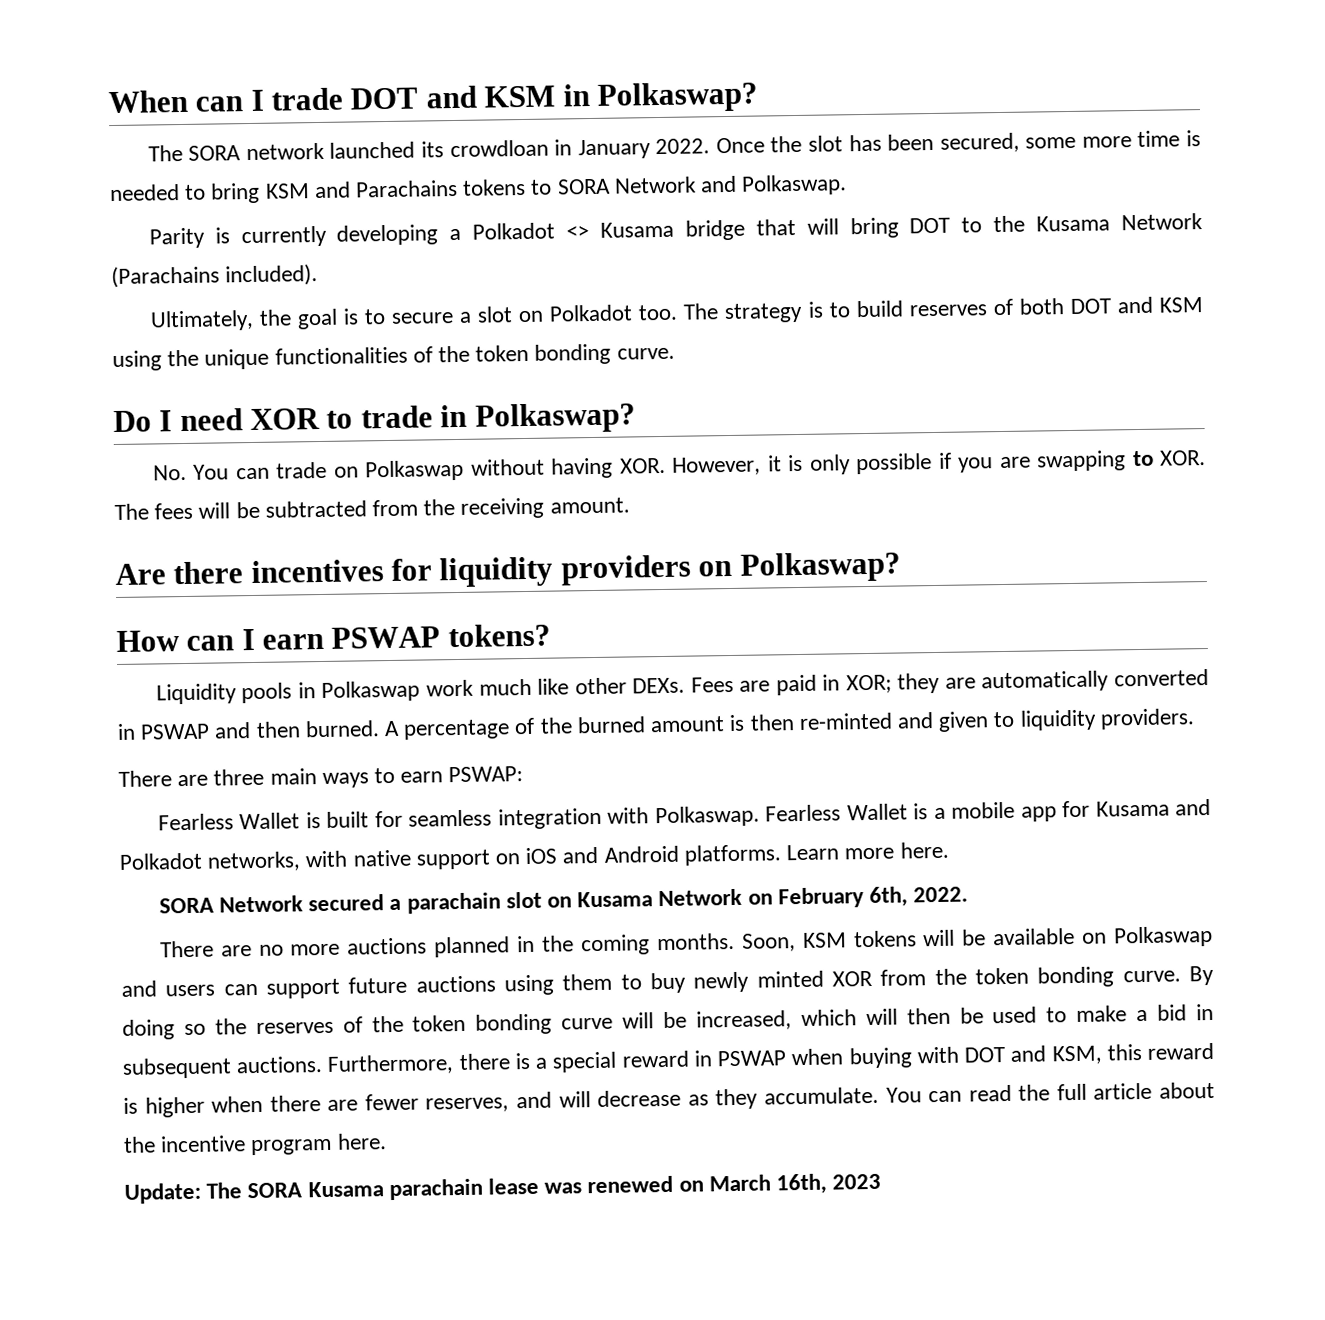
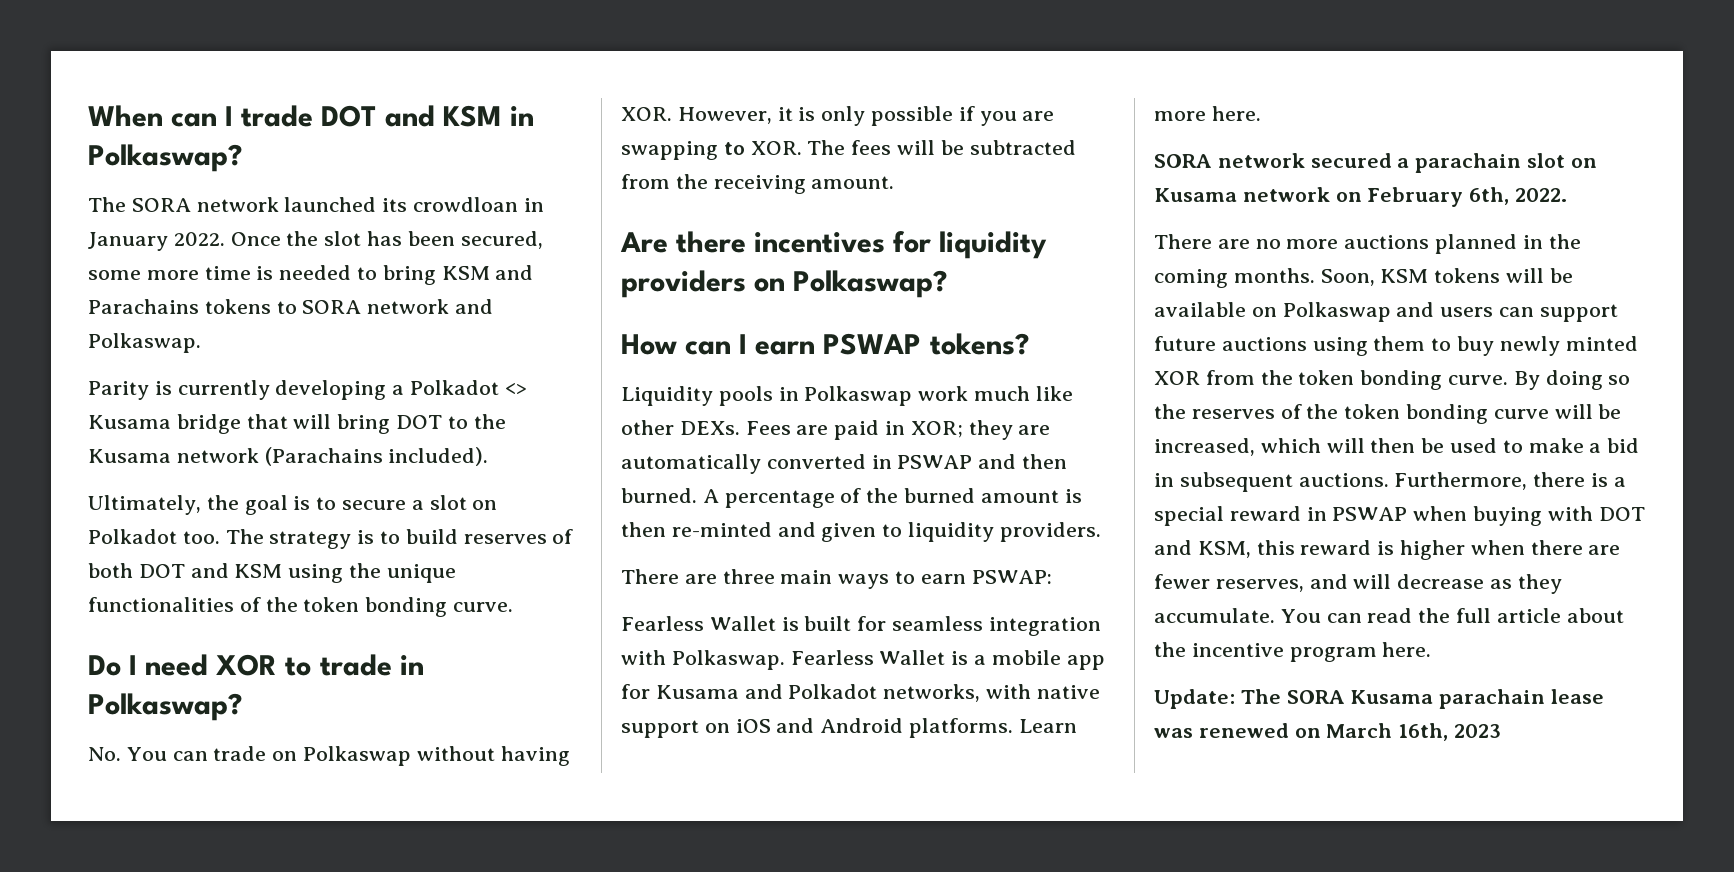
[613,176,697,194] Network -> [367,299,450,314] network
[1121,213,1204,231] Network -> [176,448,259,463] network
[218,895,303,913] Network -> [1217,153,1305,168] network
[658,888,743,907] Network -> [1242,187,1330,202] network

